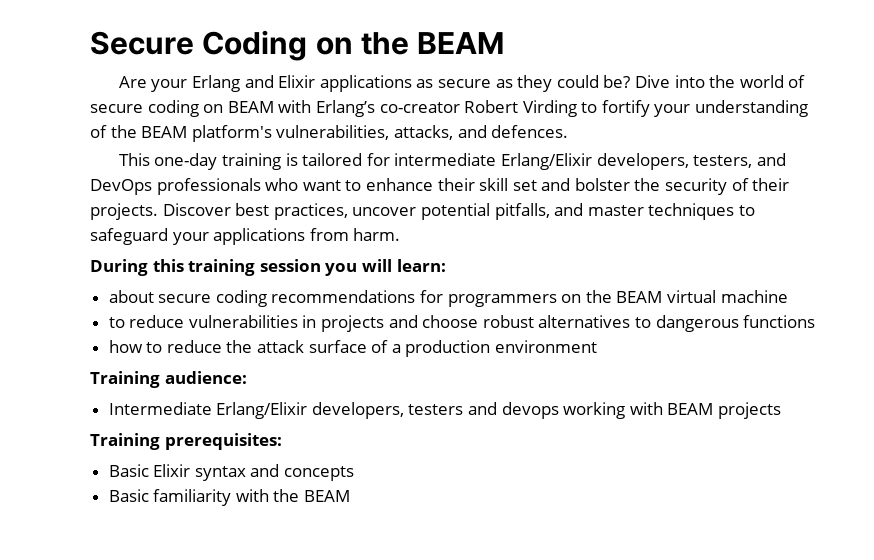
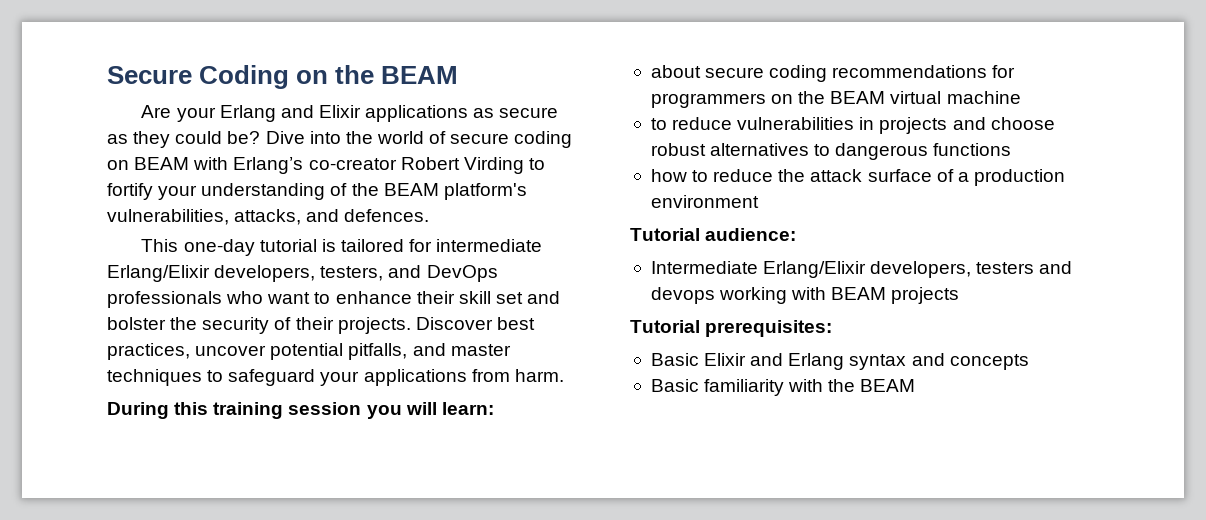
[222,153,282,170] training -> [259,239,317,252] tutorial
[90,371,160,388] Training -> [630,228,700,241] Tutorial
[90,433,160,450] Training -> [630,320,700,333] Tutorial
(191, 470) none -> [750,353,845,370] and Erlang

